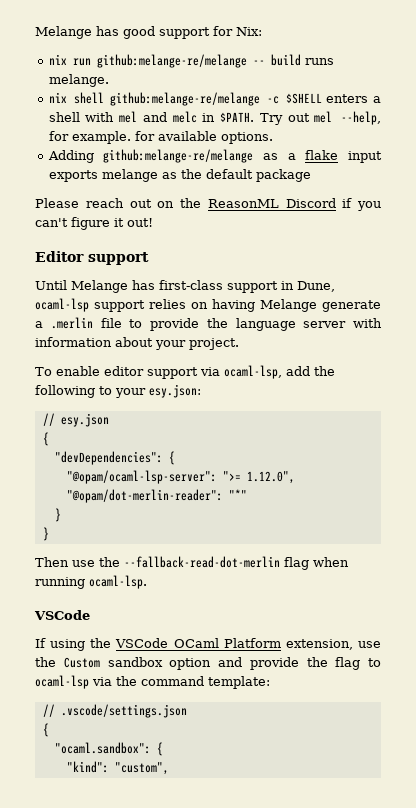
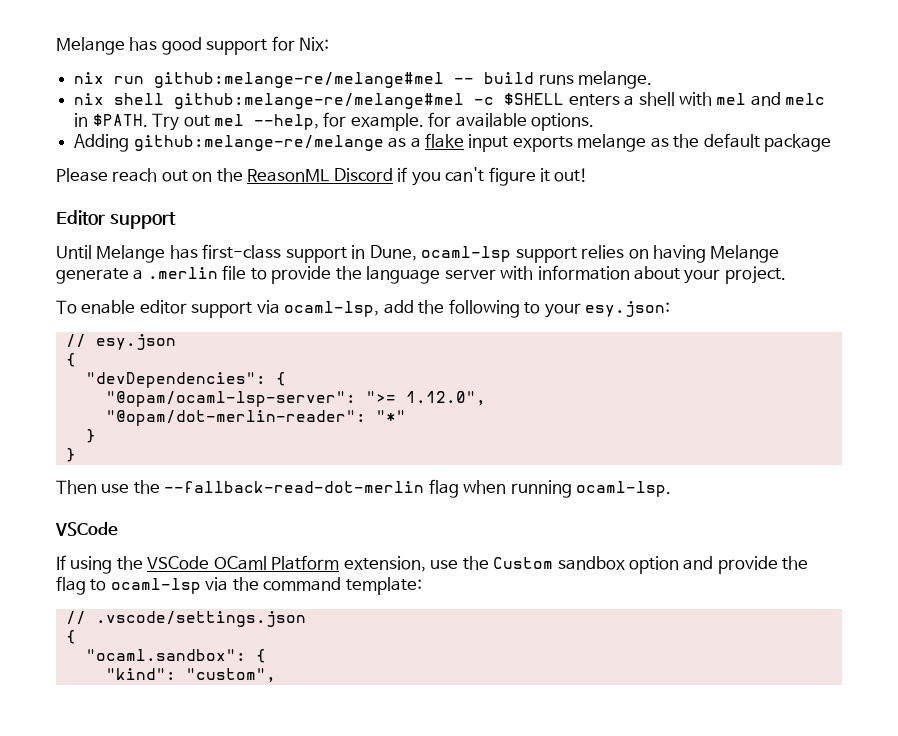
[96,54,247,68] github:melange-re/melange -> [154,72,445,88] github:melange-re/melange#mel
[110,92,261,106] github:melange-re/melange -> [174,93,465,109] github:melange-re/melange#mel

